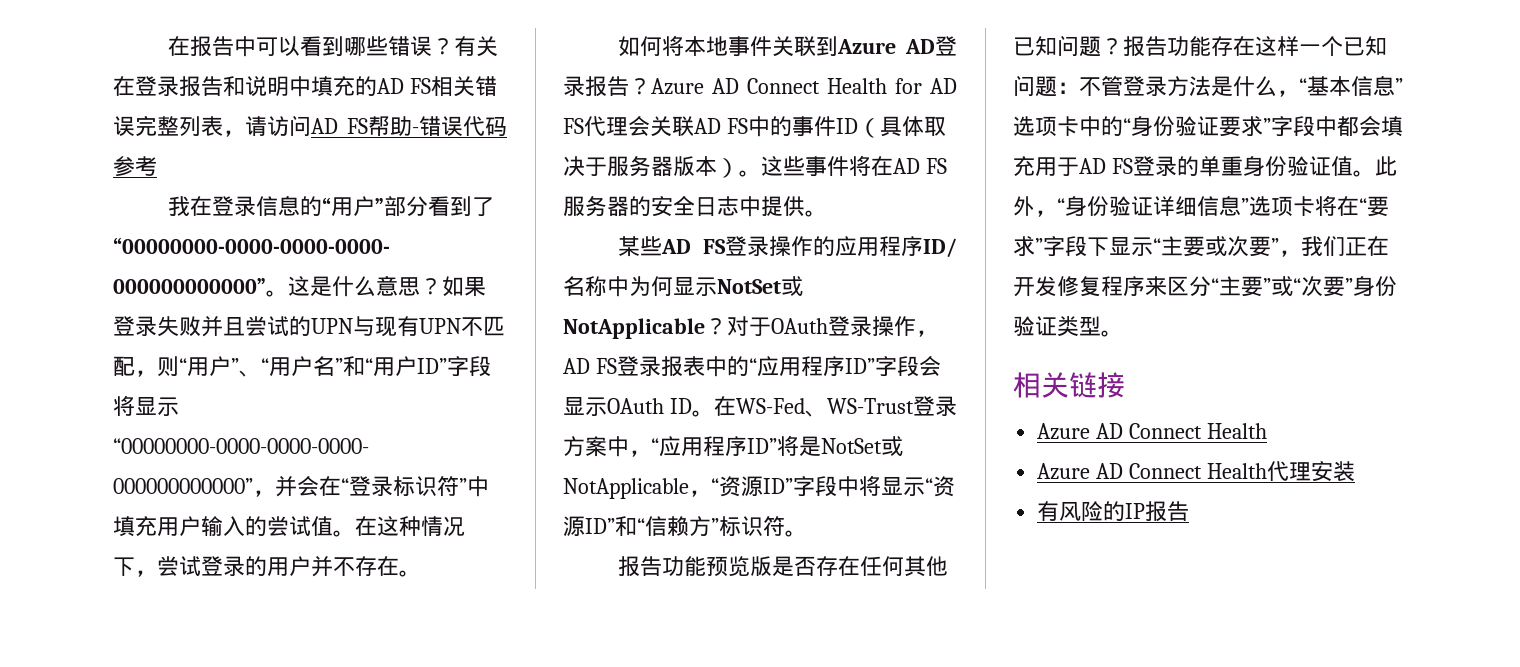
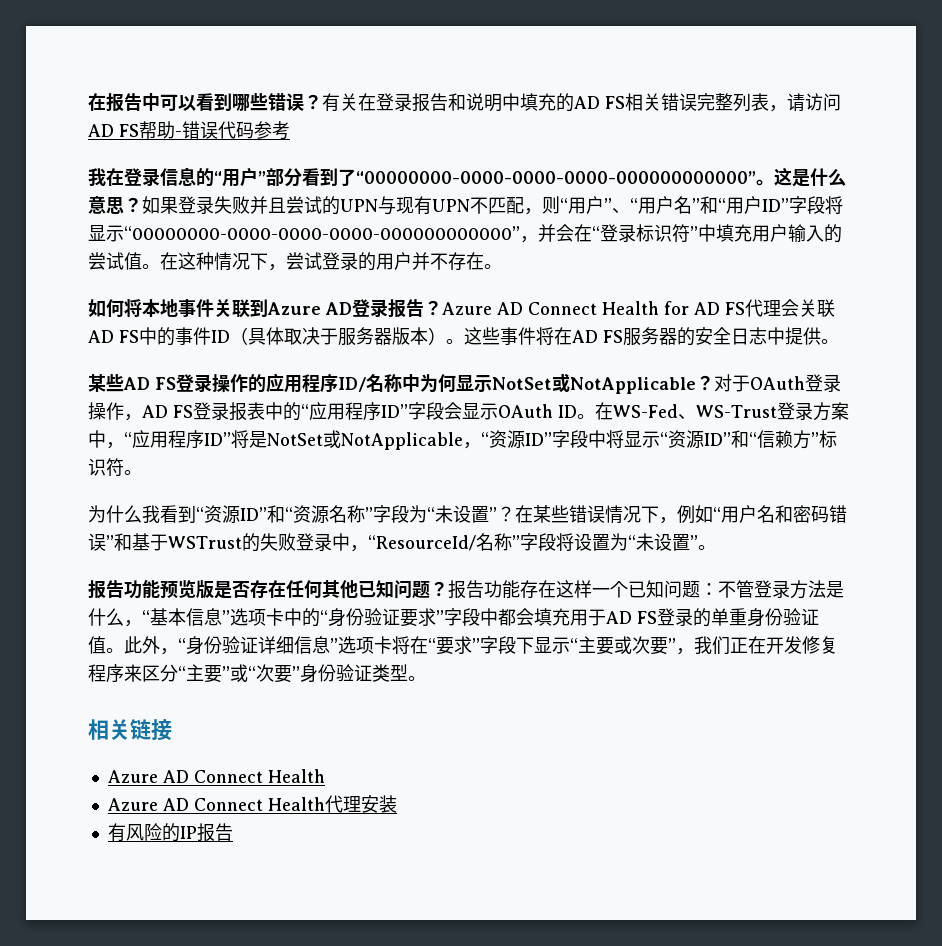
(807, 533) none -> [88,505,847,524] [88,533,716,552] // 为什么我看到“资源ID”和“资源名称”字段为“未设置”？在某些错误情况下，例如“用户名和密码错误”和基于WSTrust的失败登录中，“ResourceId/名称”字段将设置为“未设置”。

